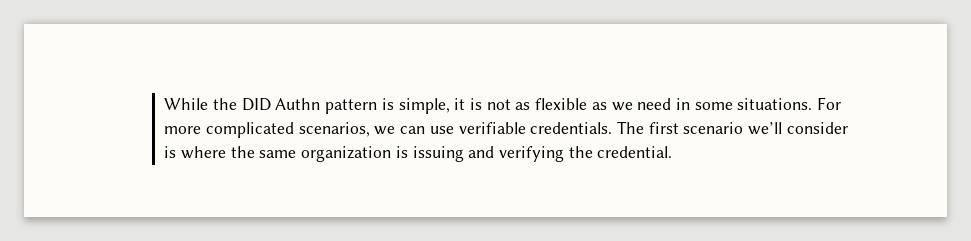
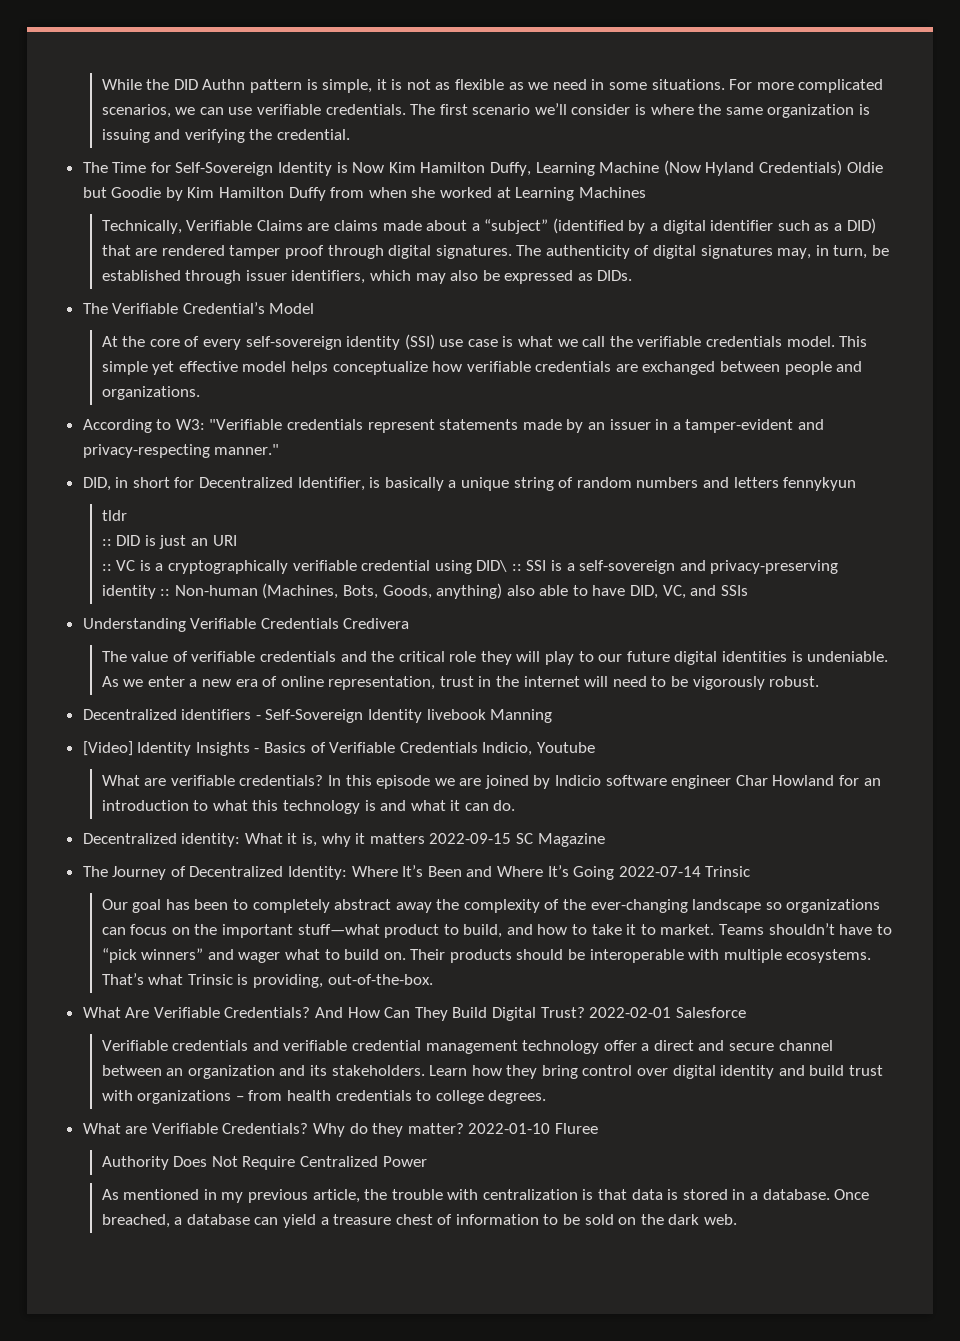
(673, 152) none -> [82,160,883,176] [82,187,646,201] [101,218,876,234] [101,245,890,259] [101,270,633,284] [82,302,315,314] [101,334,868,350] [101,361,863,375] [101,386,200,400] [82,419,824,433] [82,444,280,458] [82,477,857,491] [101,510,127,521] [101,535,237,549] [101,560,839,574] [101,583,748,599] [82,618,410,632] [101,651,889,665] [101,676,820,690] [82,709,553,723] [82,741,596,756] [101,775,881,789] [101,800,516,814] [82,833,605,847] [82,865,751,880] [101,899,881,913] [101,923,892,938] [101,948,872,963] [101,973,433,988] [82,1007,746,1021] [101,1040,833,1054] [101,1065,884,1079] [101,1090,547,1104] [82,1123,599,1137] [101,1156,427,1170] [101,1189,870,1203] [101,1214,738,1228] // The Time for Self-Sovereign Identity is Now Kim Hamilton Duffy, Learning Machine (Now Hyland Credentials) Oldie but Goodie by Kim Hamilton Duffy from when she worked at Learning Machines // Technically, Verifiable Claims are claims made about a “subject” (identified by a digital identifier such as a DID) that are rendered tamper proof through digital signatures. The authenticity of digital signatures may, in turn, be established through issuer identifiers, which may also be expressed as DIDs. // The Verifiable Credential’s Model // At the core of every self-sovereign identity (SSI) use case is what we call the verifiable credentials model. This simple yet effective model helps conceptualize how verifiable credentials are exchanged between people and organizations. // According to W3: "Verifiable credentials represent statements made by an issuer in a tamper-evident and privacy-respecting manner." // DID, in short for Decentralized Identifier, is basically a unique string of random numbers and letters fennykyun // tldr // :: DID is just an URI // :: VC is a cryptographically verifiable credential using DID\ :: SSI is a self-sovereign and privacy-preserving identity :: Non-human (Machines, Bots, Goods, anything) also able to have DID, VC, and SSIs // Understanding Verifiable Credentials Credivera // The value of verifiable credentials and the critical role they will play to our future digital identities is undeniable. As we enter a new era of online representation, trust in the internet will need to be vigorously robust. // Decentralized identifiers - Self-Sovereign Identity livebook Manning // [Video] Identity Insights - Basics of Verifiable Credentials Indicio, Youtube // What are verifiable credentials? In this episode we are joined by Indicio software engineer Char Howland for an introduction to what this technology is and what it can do. // Decentralized identity: What it is, why it matters 2022-09-15 SC Magazine // The Journey of Decentralized Identity: Where It’s Been and Where It’s Going 2022-07-14 Trinsic // Our goal has been to completely abstract away the complexity of the ever-changing landscape so organizations can focus on the important stuff—what product to build, and how to take it to market. Teams shouldn’t have to “pick winners” and wager what to build on. Their products should be interoperable with multiple ecosystems. That’s what Trinsic is providing, out-of-the-box. // What Are Verifiable Credentials? And How Can They Build Digital Trust? 2022-02-01 Salesforce // Verifiable credentials and verifiable credential management technology offer a direct and secure channel between an organization and its stakeholders. Learn how they bring control over digital identity and build trust with organizations – from health credentials to college degrees. // What are Verifiable Credentials? Why do they matter? 2022-01-10 Fluree // Authority Does Not Require Centralized Power // As mentioned in my previous article, the trouble with centralization is that data is stored in a database. Once breached, a database can yield a treasure chest of information to be sold on the dark web.

